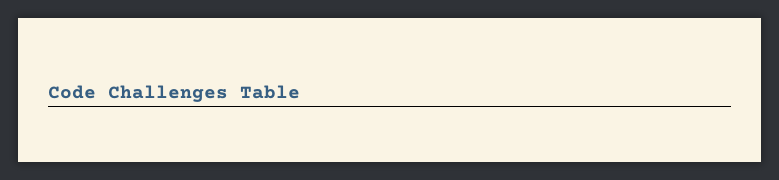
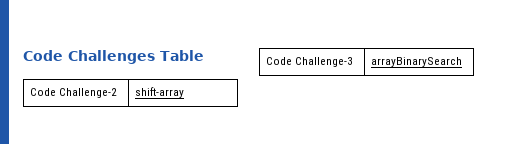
(300, 92) none -> [30,88,118,98] [135,87,185,98] [266,57,354,67] [371,57,463,67] // Code Challenge-2 | shift-array // Code Challenge-3 | arrayBinarySearch

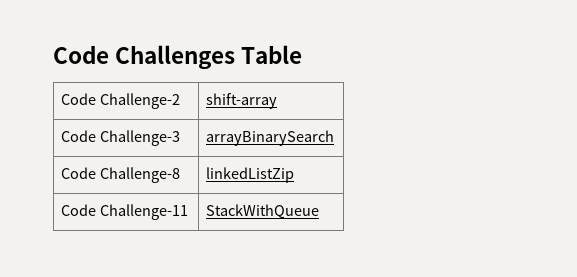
(463, 62) none -> [61,167,181,183] [206,167,295,183] [61,204,189,220] [206,204,320,219] // Code Challenge-8 | linkedListZip // Code Challenge-11 | StackWithQueue

